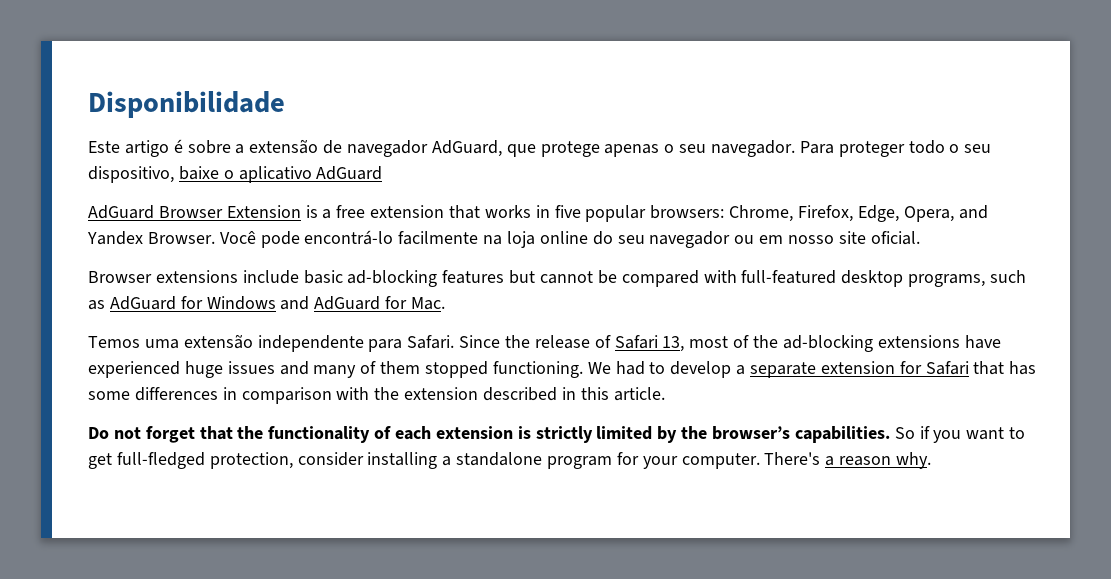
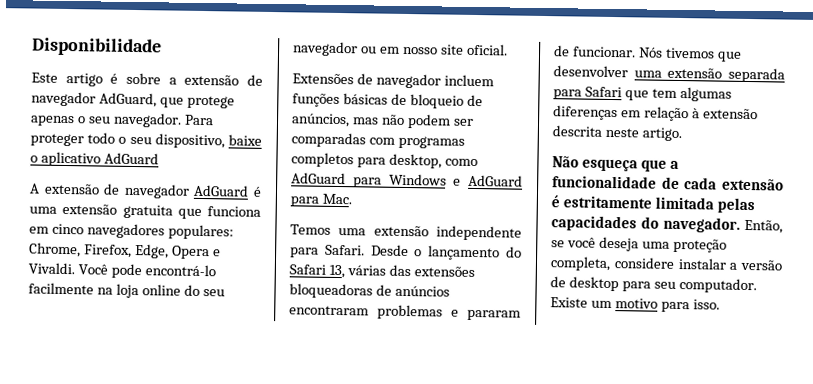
[88,205,988,222] [87,231,215,245] AdGuard Browser Extension is a free extension that works in five popular browsers: Chrome, Firefox, Edge, Opera, and Yandex Browser. -> [29,183,262,199] [29,203,261,219] [29,223,234,240] [29,242,221,260] [28,262,75,275] A extensão de navegador AdGuard é uma extensão gratuita que funciona em cinco navegadores populares: Chrome, Firefox, Edge, Opera e Vivaldi.
[88,270,1027,287] [88,296,408,310] Browser extensions include basic ad-blocking features but cannot be compared with full-featured desktop programs, such as AdGuard for Windows and AdGuard for -> [292,73,494,89] [292,93,483,109] [291,113,474,129] [291,132,465,149] [291,152,478,169] [291,172,523,188] [290,196,319,207] Extensões de navegador incluem funções básicas de bloqueio de anúncios, mas não podem ser comparadas com programas completos para desktop, como AdGuard para Windows e AdGuard para
[459,335,1001,352] [88,361,1037,378] [88,387,665,404] [88,426,1026,443] [88,452,932,469] Since the release of Safari 13, most of the ad-blocking extensions have experienced huge issues and many of them stopped functioning. We had to develop a separate extension for Safari that has some differences in comparison with the extension described in this article. // Do not forget that the functionality of each extension is strictly limited by the browser’s capabilities. So if you want to get full-fledged protection, consider installing a standalone program for your computer. There's a reason why. -> [370,244,522,261] [289,264,475,279] [289,283,450,299] [289,304,521,321] [554,45,742,62] [553,65,785,83] [553,86,732,102] [553,105,758,122] [552,125,682,142] [552,156,679,172] [552,175,784,191] [551,195,755,214] [551,215,783,234] [551,236,727,253] [550,256,783,271] [550,276,757,294] [550,297,720,313] Desde o lançamento do Safari 13, várias das extensões bloqueadoras de anúncios encontraram problemas e pararam de funcionar. Nós tivemos que desenvolver uma extensão separada para Safari que tem algumas diferenças em relação à extensão descrita neste artigo. // Não esqueça que a funcionalidade de cada extensão é estritamente limitada pelas capacidades do navegador. Então, se você deseja uma proteção completa, considere instalar a versão de desktop para seu computador. Existe um motivo para isso.

